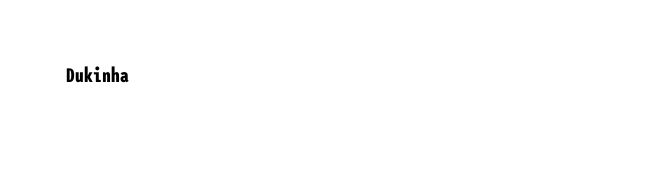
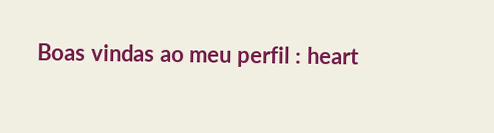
[66,66,129,83] Dukinha -> [37,43,360,68] Boas vindas ao meu perfil : heart

